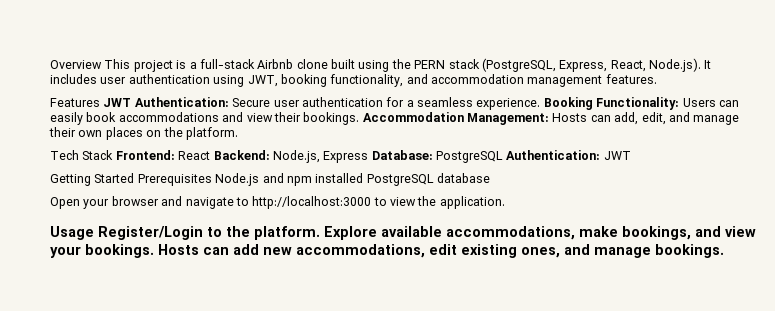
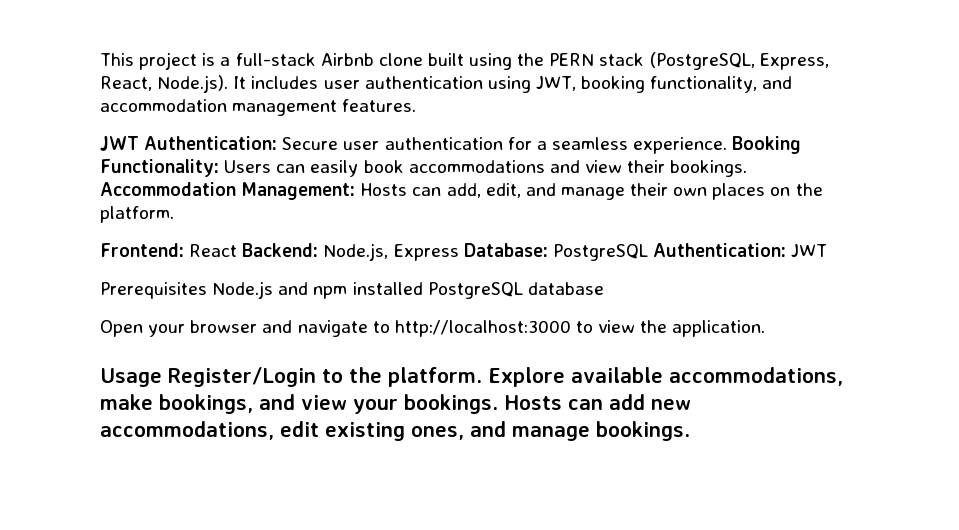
[50,60,102,69] Overview -> (100, 59) none
[50,98,100,107] Features -> (417, 105) none
[50,150,114,160] Tech Stack -> (174, 214) none
[50,173,135,186] Getting Started -> (828, 250) none

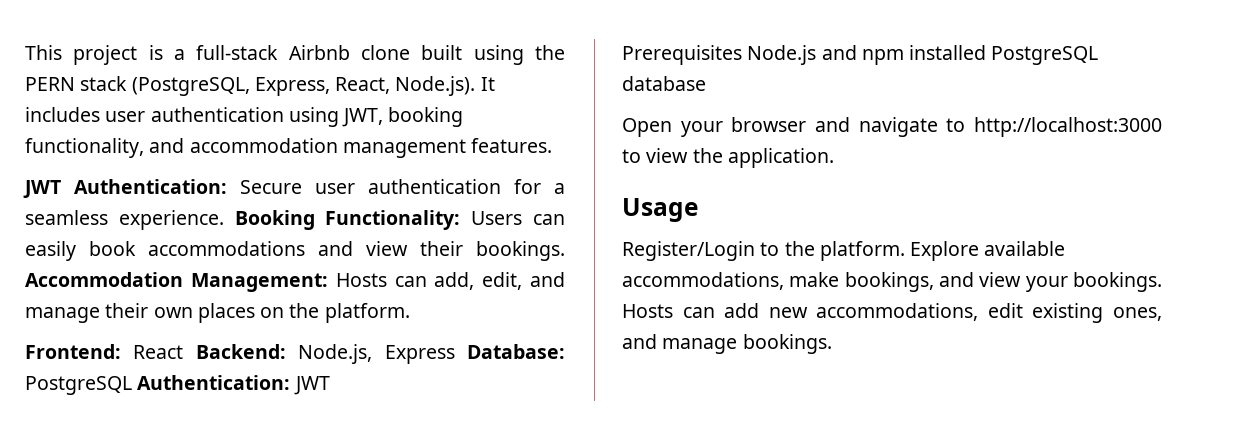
(162, 377) none -> (698, 210) //

